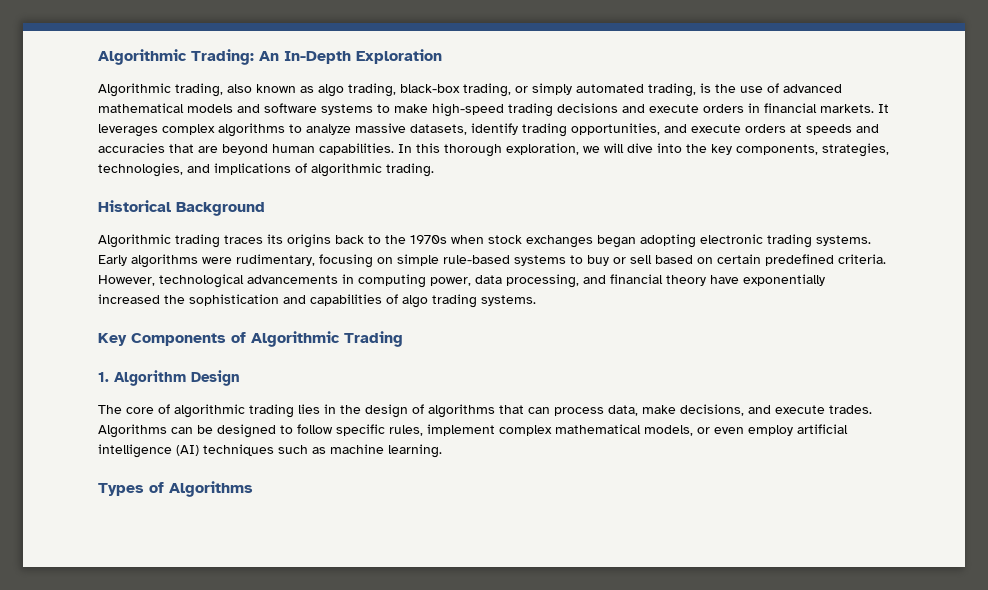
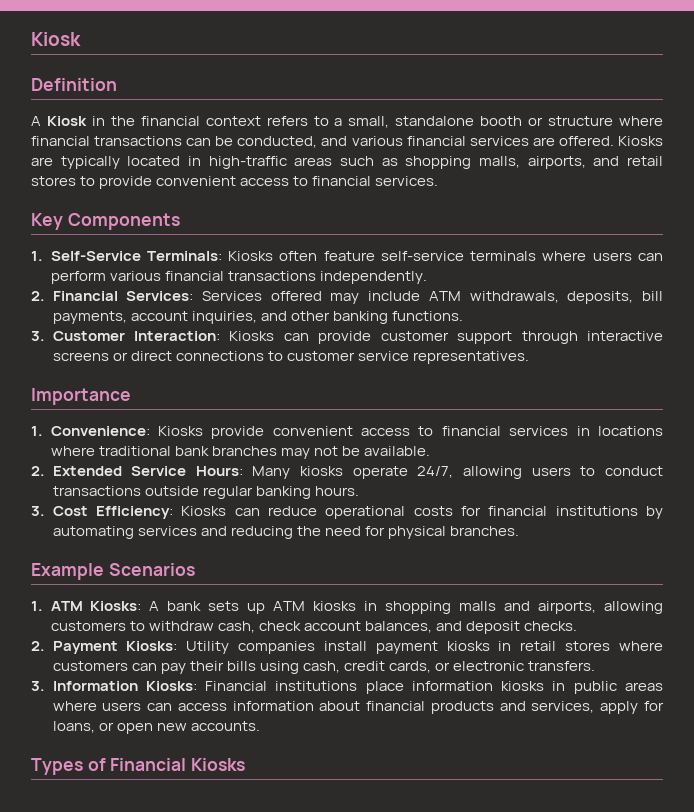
[98,49,442,65] [98,83,842,97] [98,103,889,117] [98,123,879,137] [98,143,889,157] [98,163,434,177] [98,200,265,216] [98,234,871,248] [98,254,886,268] [98,274,825,288] [98,294,536,308] [98,331,403,347] [98,370,240,386] [98,404,872,418] [98,424,848,438] [98,444,442,458] Algorithmic Trading: An In-Depth Exploration // Algorithmic trading, also known as algo trading, black-box trading, or simply automated trading, is the use of advanced mathematical models and software systems to make high-speed trading decisions and execute orders in financial markets. It leverages complex algorithms to analyze massive datasets, identify trading opportunities, and execute orders at speeds and accuracies that are beyond human capabilities. In this thorough exploration, we will dive into the key components, strategies, technologies, and implications of algorithmic trading. // Historical Background // Algorithmic trading traces its origins back to the 1970s when stock exchanges began adopting electronic trading systems. Early algorithms were rudimentary, focusing on simple rule-based systems to buy or sell based on certain predefined criteria. However, technological advancements in computing power, data processing, and financial theory have exponentially increased the sophistication and capabilities of algo trading systems. // Key Components of Algorithmic Trading // 1. Algorithm Design // The core of algorithmic trading lies in the design of algorithms that can process data, make decisions, and execute trades. Algorithms can be designed to follow specific rules, implement complex mathematical models, or even employ artificial intelligence (AI) techniques such as machine learning. -> [31,32,81,46] [31,78,117,91] [31,116,664,128] [31,136,664,148] [31,156,663,169] [31,176,439,189] [31,213,180,230] [31,251,663,261] [50,271,427,284] [31,291,664,304] [52,311,463,324] [31,331,663,344] [52,351,529,364] [31,388,131,405] [31,426,664,439] [50,446,430,459] [31,466,663,479] [52,486,359,499] [31,506,664,519] [52,526,519,539] [31,563,195,580] [31,601,663,614] [50,621,577,634] [31,641,664,654] [52,661,596,674] [31,681,664,694] [52,701,664,714] [52,721,260,734] Kiosk // Definition // A Kiosk in the financial context refers to a small, standalone booth or structure where financial transactions can be conducted, and various financial services are offered. Kiosks are typically located in high-traffic areas such as shopping malls, airports, and retail stores to provide convenient access to financial services. // Key Components // 1. Self-Service Terminals: Kiosks often feature self-service terminals where users can perform various financial transactions independently. // 2. Financial Services: Services offered may include ATM withdrawals, deposits, bill payments, account inquiries, and other banking functions. // 3. Customer Interaction: Kiosks can provide customer support through interactive screens or direct connections to customer service representatives. // Importance // 1. Convenience: Kiosks provide convenient access to financial services in locations where traditional bank branches may not be available. // 2. Extended Service Hours: Many kiosks operate 24/7, allowing users to conduct transactions outside regular banking hours. // 3. Cost Efficiency: Kiosks can reduce operational costs for financial institutions by automating services and reducing the need for physical branches. // Example Scenarios // 1. ATM Kiosks: A bank sets up ATM kiosks in shopping malls and airports, allowing customers to withdraw cash, check account balances, and deposit checks. // 2. Payment Kiosks: Utility companies install payment kiosks in retail stores where customers can pay their bills using cash, credit cards, or electronic transfers. // 3. Information Kiosks: Financial institutions place information kiosks in public areas where users can access information about financial products and services, apply for loans, or open new accounts.
[169,481,253,497] Algorithms -> [110,758,246,771] Financial Kiosks

